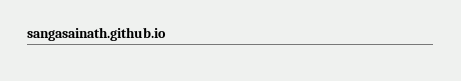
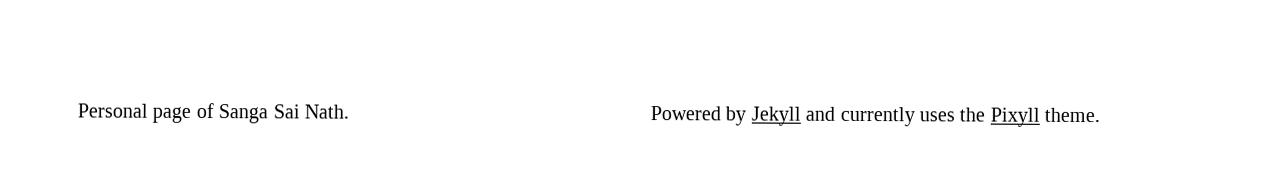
[27,27,166,41] sangasainath.github.io -> [77,102,349,124] [650,106,1101,127] Personal page of Sanga Sai Nath. // Powered by Jekyll and currently uses the Pixyll theme.

